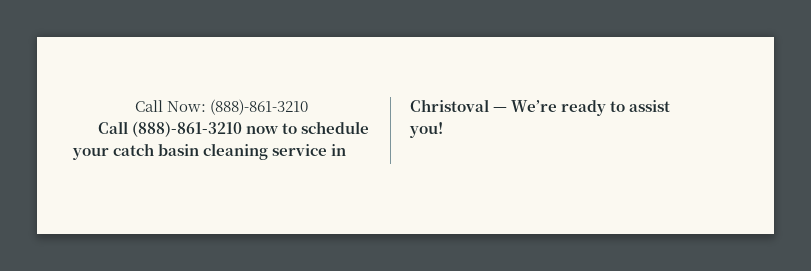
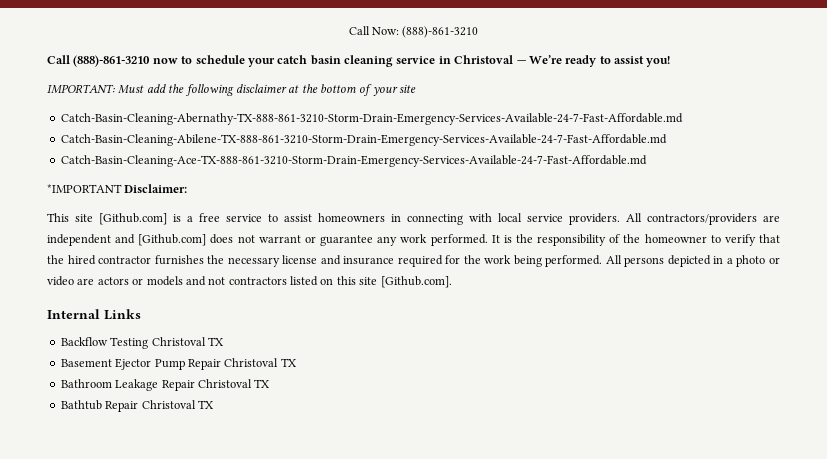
(443, 130) none -> [47,84,417,96] [60,113,683,125] [60,134,667,146] [60,155,647,167] [47,184,188,193] [47,213,780,225] [47,234,780,246] [47,255,780,267] [47,276,452,288] [47,309,141,320] [60,337,224,349] [60,358,297,370] [60,379,271,391] [60,400,214,412] // IMPORTANT: Must add the following disclaimer at the bottom of your site // Catch-Basin-Cleaning-Abernathy-TX-888-861-3210-Storm-Drain-Emergency-Services-Available-24-7-Fast-Affordable.md // Catch-Basin-Cleaning-Abilene-TX-888-861-3210-Storm-Drain-Emergency-Services-Available-24-7-Fast-Affordable.md // Catch-Basin-Cleaning-Ace-TX-888-861-3210-Storm-Drain-Emergency-Services-Available-24-7-Fast-Affordable.md // *IMPORTANT Disclaimer: // This site [Github.com] is a free service to assist homeowners in connecting with local service providers. All contractors/providers are independent and [Github.com] does not warrant or guarantee any work performed. It is the responsibility of the homeowner to verify that the hired contractor furnishes the necessary license and insurance required for the work being performed. All persons depicted in a photo or video are actors or models and not contractors listed on this site [Github.com]. // Internal Links // Backflow Testing Christoval TX // Basement Ejector Pump Repair Christoval TX // Bathroom Leakage Repair Christoval TX // Bathtub Repair Christoval TX

